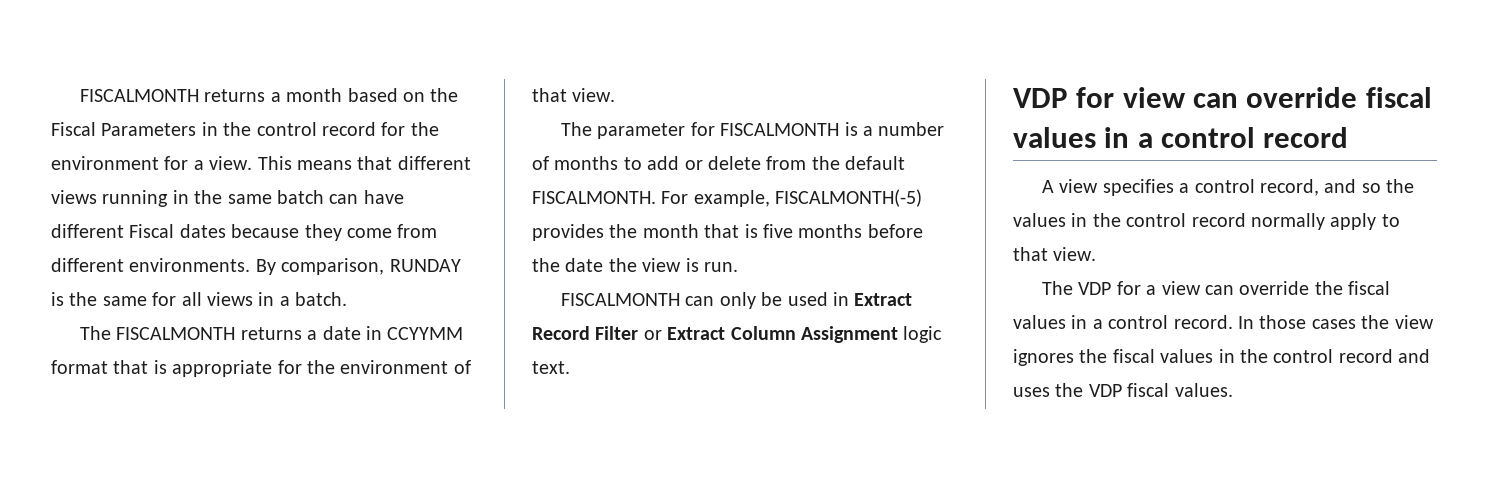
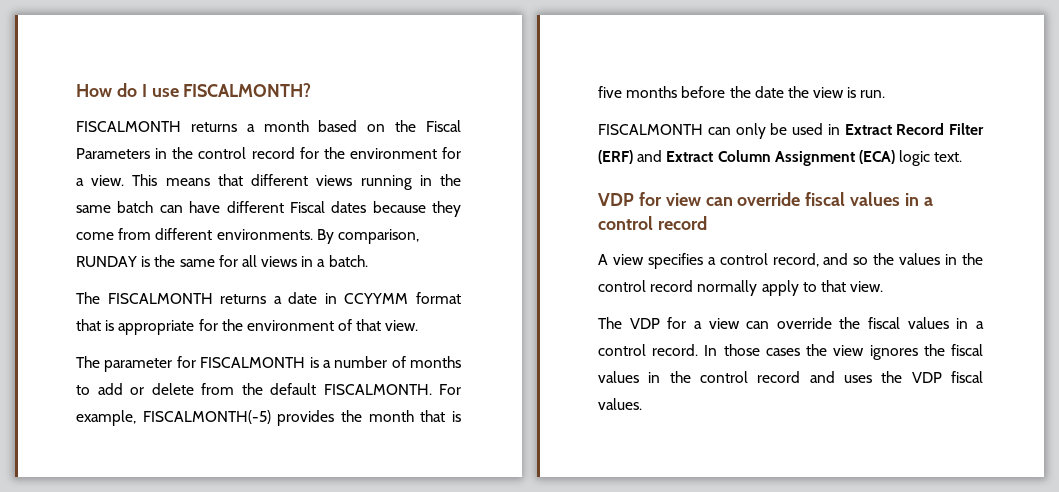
(79, 95) none -> [76,83,312,97] How do I use FISCALMONTH? //
[643,330,662,340] or -> [598,150,663,164] (ERF) and
(898, 334) none -> [858,150,895,164] (ECA)

